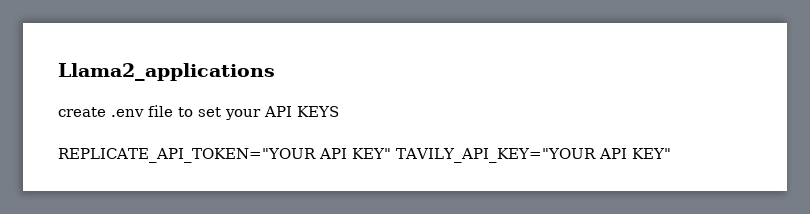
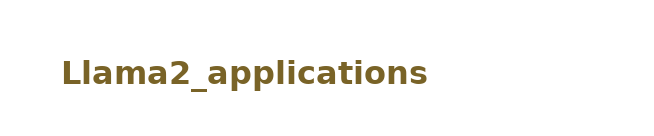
[58,105,339,120] [58,148,671,163] // create .env file to set your API KEYS // REPLICATE_API_TOKEN="YOUR API KEY" TAVILY_API_KEY="YOUR API KEY" -> (428, 76) none

